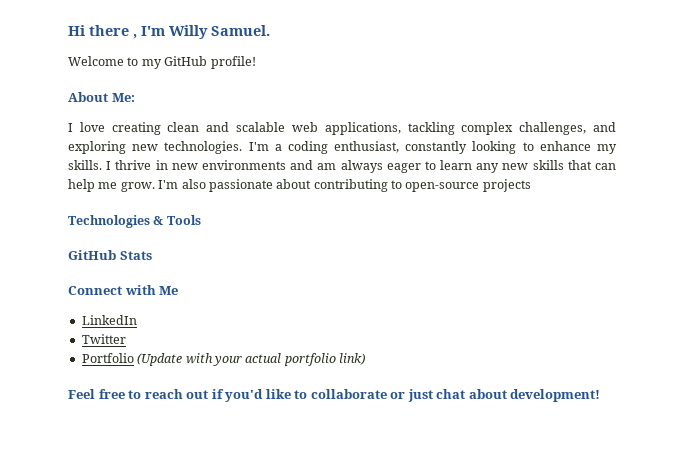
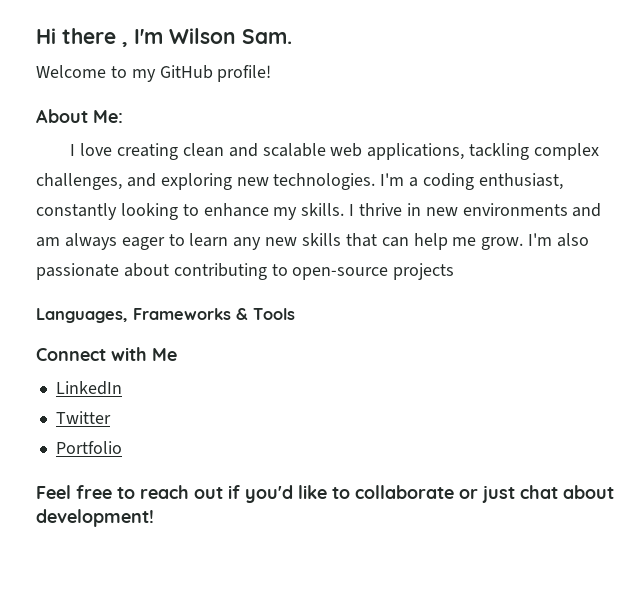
[169,25,270,39] Willy Samuel. -> [169,28,292,44] Wilson Sam.
[68,215,150,228] Technologies -> [36,308,231,323] Languages, Frameworks
[68,250,152,260] // GitHub Stats -> (295, 314) none
[137,353,365,366] (Update with your actual portfolio link) -> (122, 447) none

